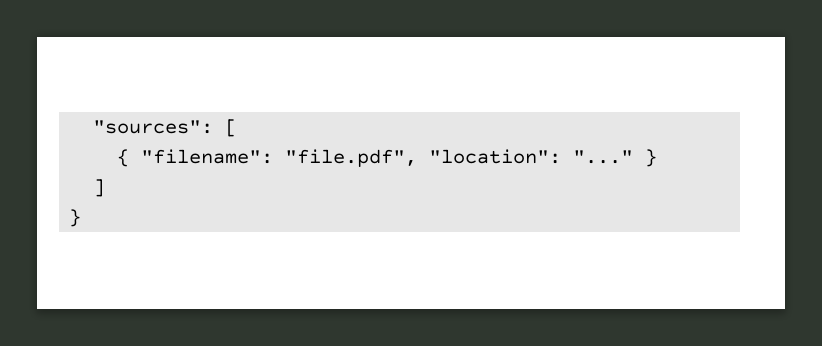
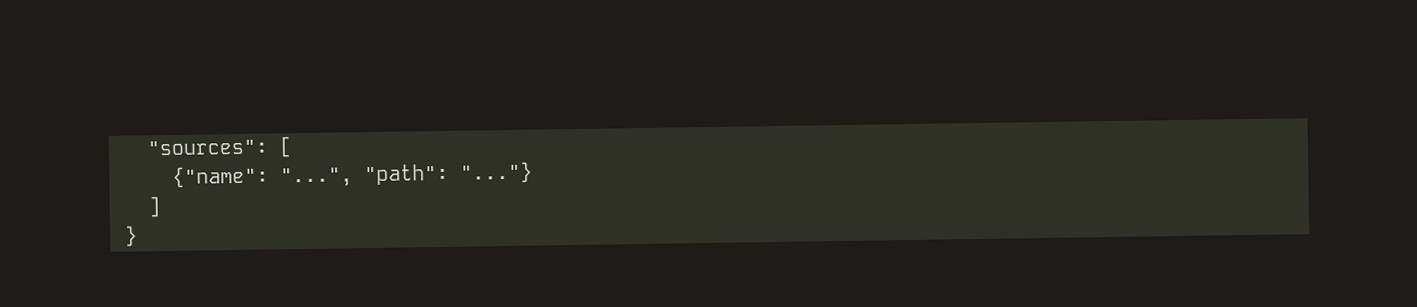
[116,149,657,167] { "filename": "file.pdf", "location": "..." } -> [171,161,533,188] {"name": "...", "path": "..."}

